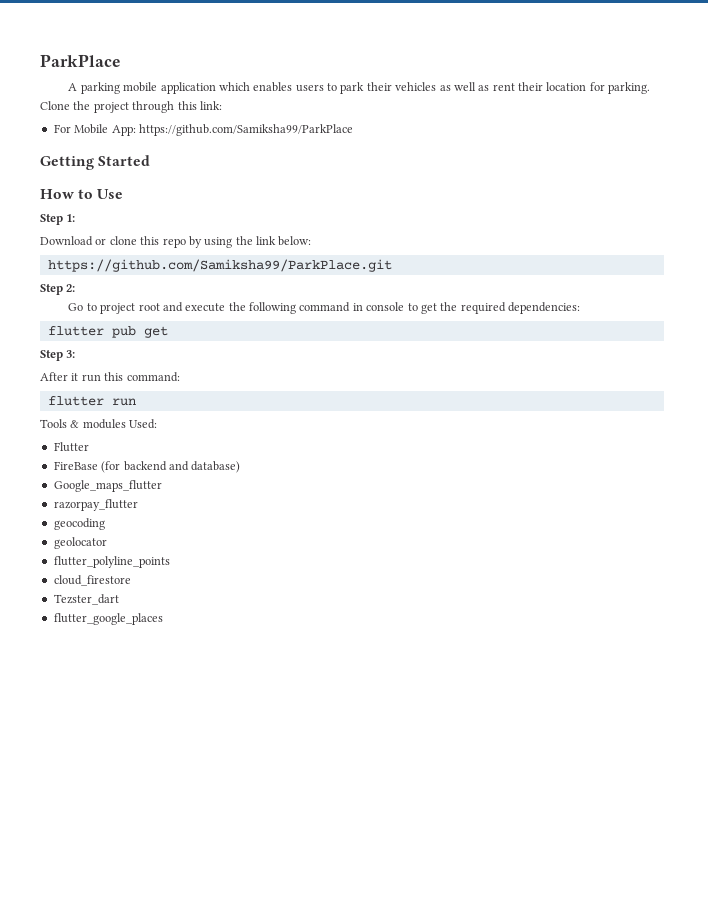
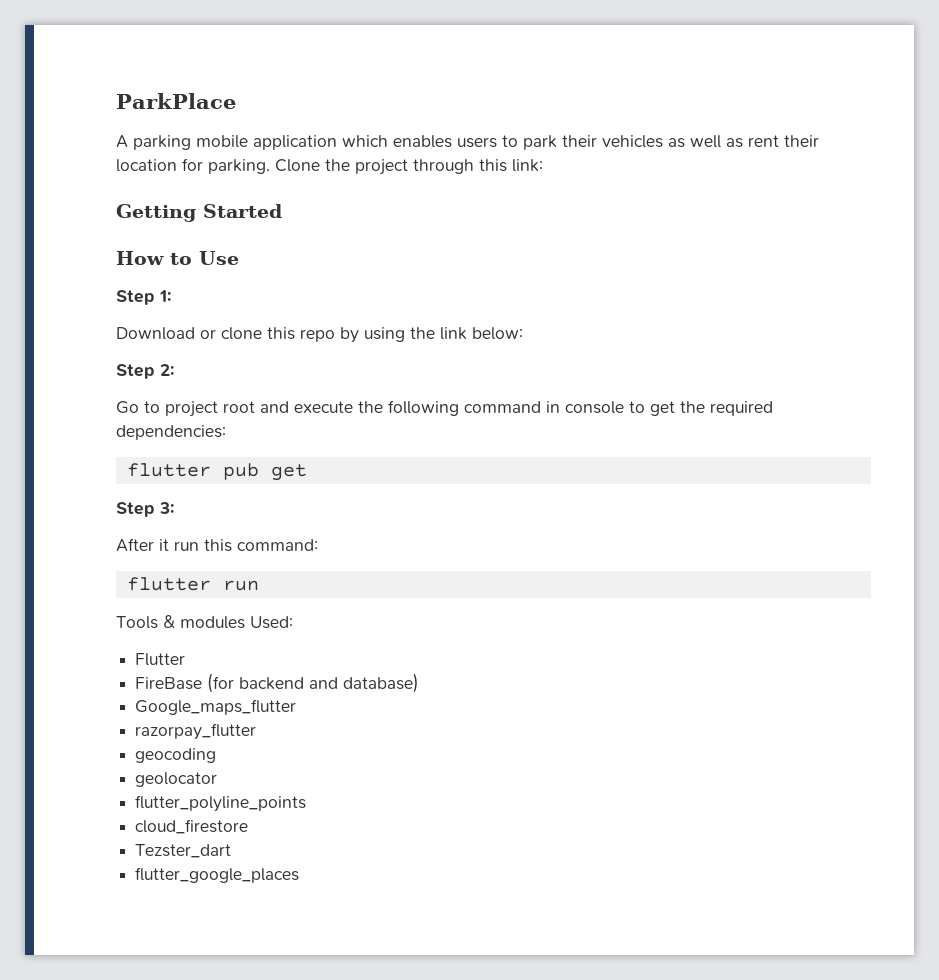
[53,124,353,136] // For Mobile App: https://github.com/Samiksha99/ParkPlace -> (543, 165) none
[47,259,392,272] // https://github.com/Samiksha99/ParkPlace.git -> (523, 333) none

